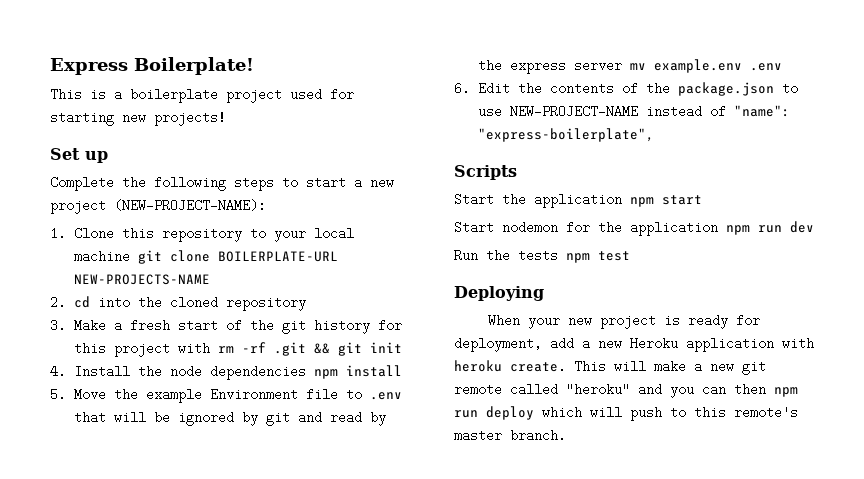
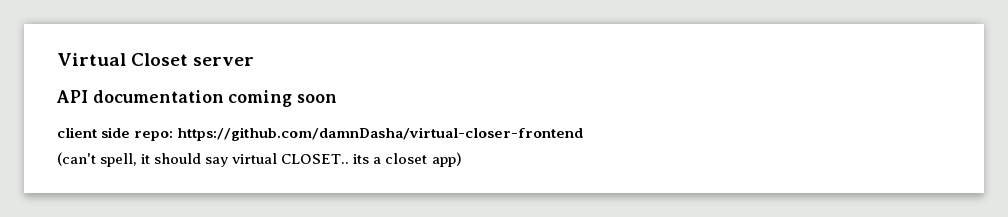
[50,57,254,75] [50,88,354,103] [50,111,226,126] [50,148,108,163] [50,176,394,191] [50,199,266,214] [50,227,354,242] [73,250,338,264] [73,274,210,285] [50,296,306,311] [50,319,402,334] [73,342,402,357] [50,365,402,380] [50,388,402,403] [73,411,386,426] [477,59,782,74] [454,82,798,96] [477,105,790,118] [477,128,654,142] [454,165,517,180] [454,193,702,208] [454,221,814,236] [454,249,630,263] [454,286,544,301] [488,314,761,329] [454,337,814,352] [454,360,766,375] [454,383,798,398] [454,406,798,421] [454,429,566,442] Express Boilerplate! // This is a boilerplate project used for starting new projects! // Set up // Complete the following steps to start a new project (NEW-PROJECT-NAME): // 1. Clone this repository to your local machine git clone BOILERPLATE-URL NEW-PROJECTS-NAME // 2. cd into the cloned repository // 3. Make a fresh start of the git history for this project with rm -rf .git && git init // 4. Install the node dependencies npm install // 5. Move the example Environment file to .env that will be ignored by git and read by the express server mv example.env .env // 6. Edit the contents of the package.json to use NEW-PROJECT-NAME instead of "name": "express-boilerplate", // Scripts // Start the application npm start // Start nodemon for the application npm run dev // Run the tests npm test // Deploying // When your new project is ready for deployment, add a new Heroku application with heroku create. This will make a new git remote called "heroku" and you can then npm run deploy which will push to this remote's master branch. -> [57,53,255,66] [56,90,338,107] [57,127,584,141] [57,152,462,167] Virtual Closet server // API documentation coming soon // client side repo: https://github.com/damnDasha/virtual-closer-frontend // (can't spell, it should say virtual CLOSET.. its a closet app)

